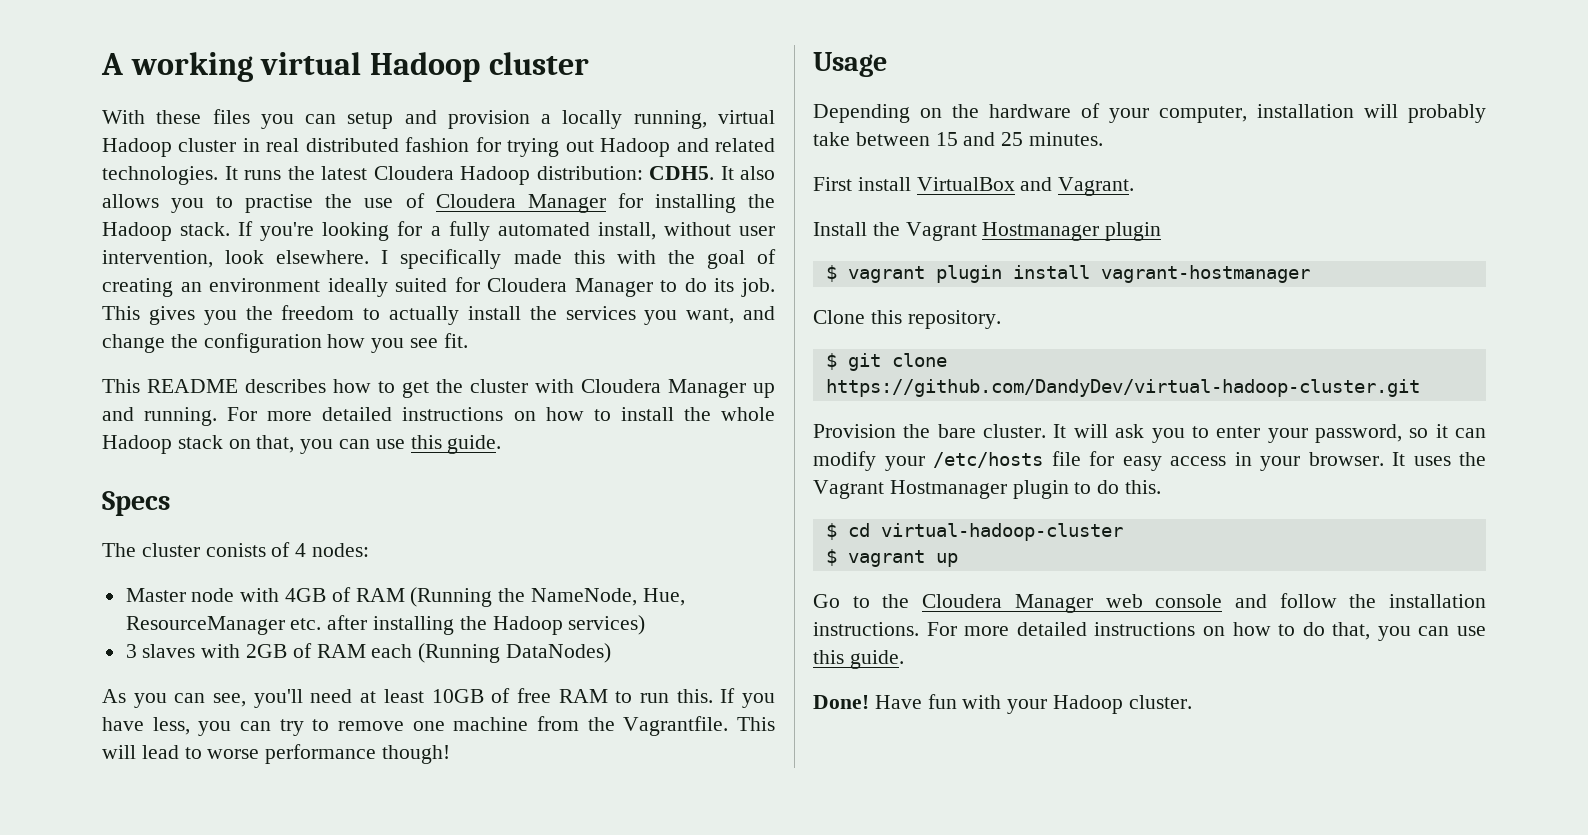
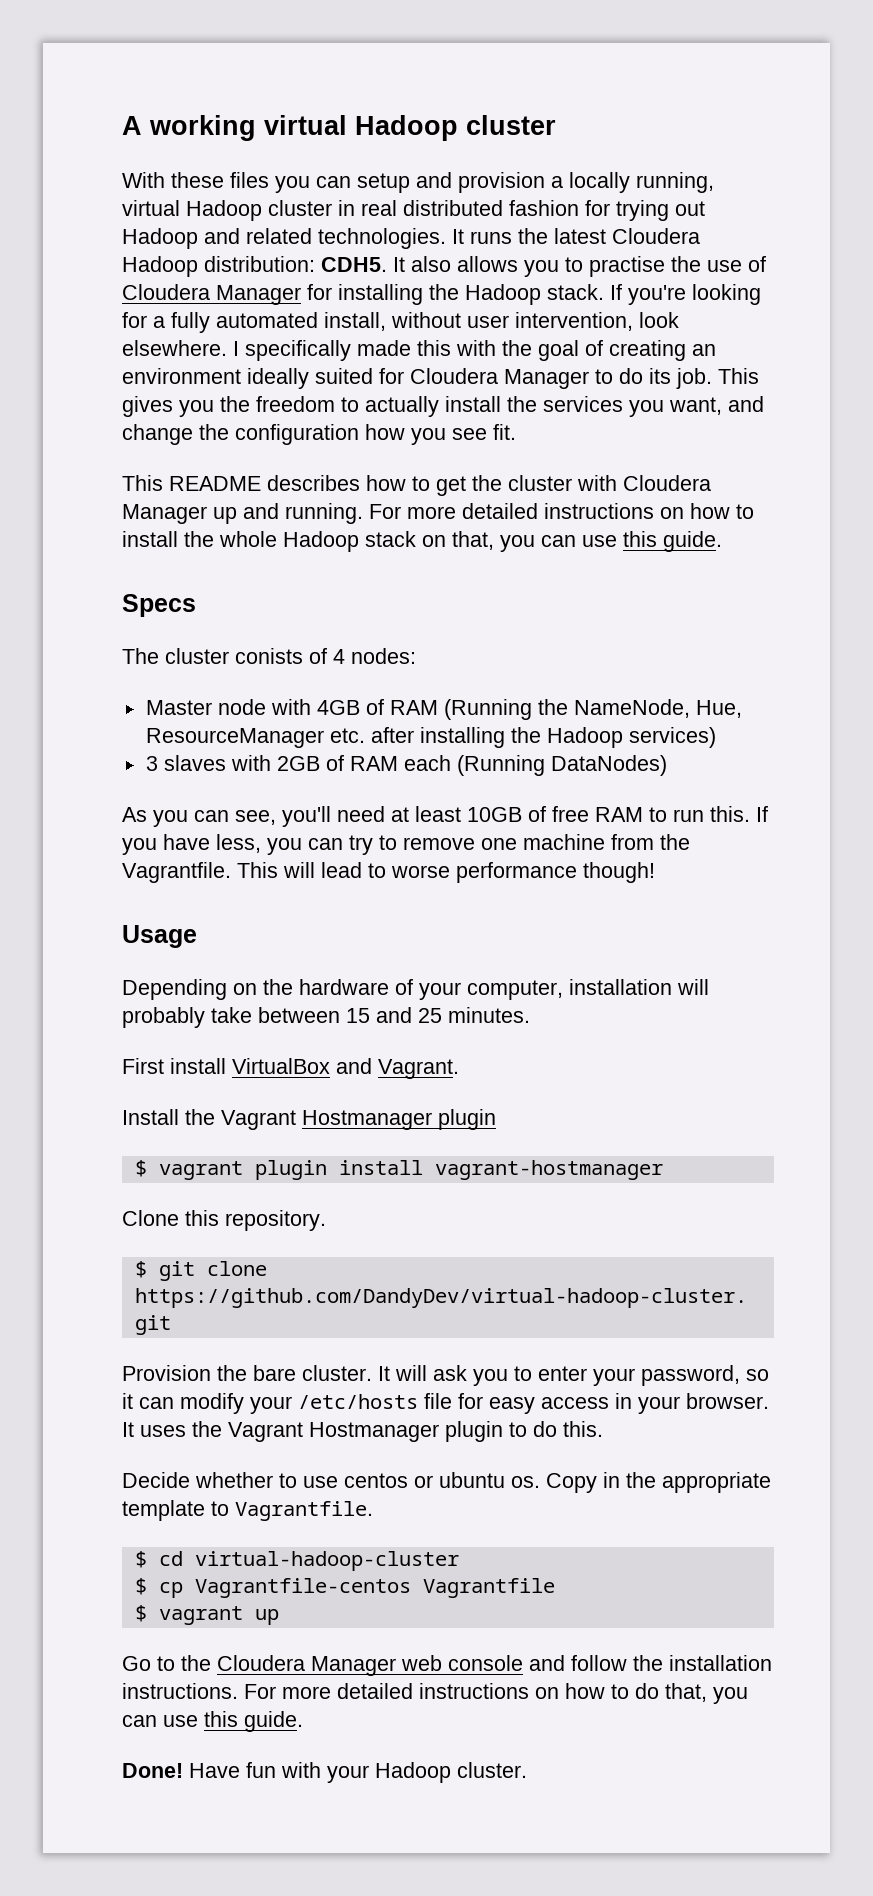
(1162, 487) none -> [122,1472,771,1493] [122,1500,373,1521] // Decide whether to use centos or ubuntu os. Copy in the appropriate template to Vagrantfile.
(1123, 532) none -> [134,1578,555,1598] // $ cp Vagrantfile-centos Vagrantfile

